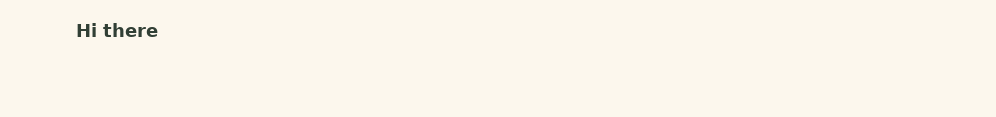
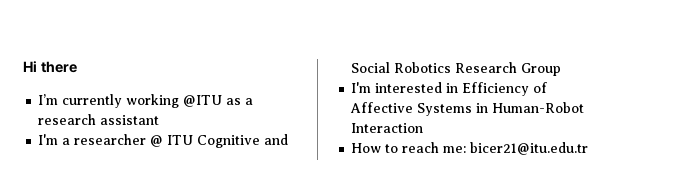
(158, 30) none -> [38,94,254,108] [38,114,160,125] [38,134,289,148] [351,62,562,76] [351,82,548,96] [350,102,585,116] [351,123,424,133] [351,142,589,155] // I’m currently working @ITU as a research assistant // I'm a researcher @ ITU Cognitive and Social Robotics Research Group // I'm interested in Efficiency of Affective Systems in Human-Robot Interaction // How to reach me: bicer21@itu.edu.tr

